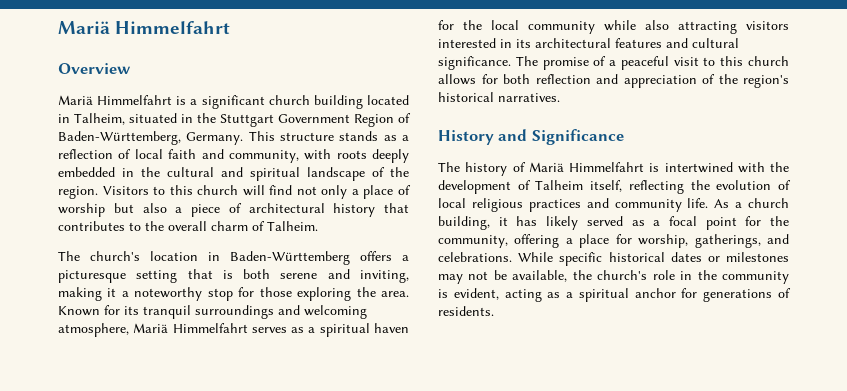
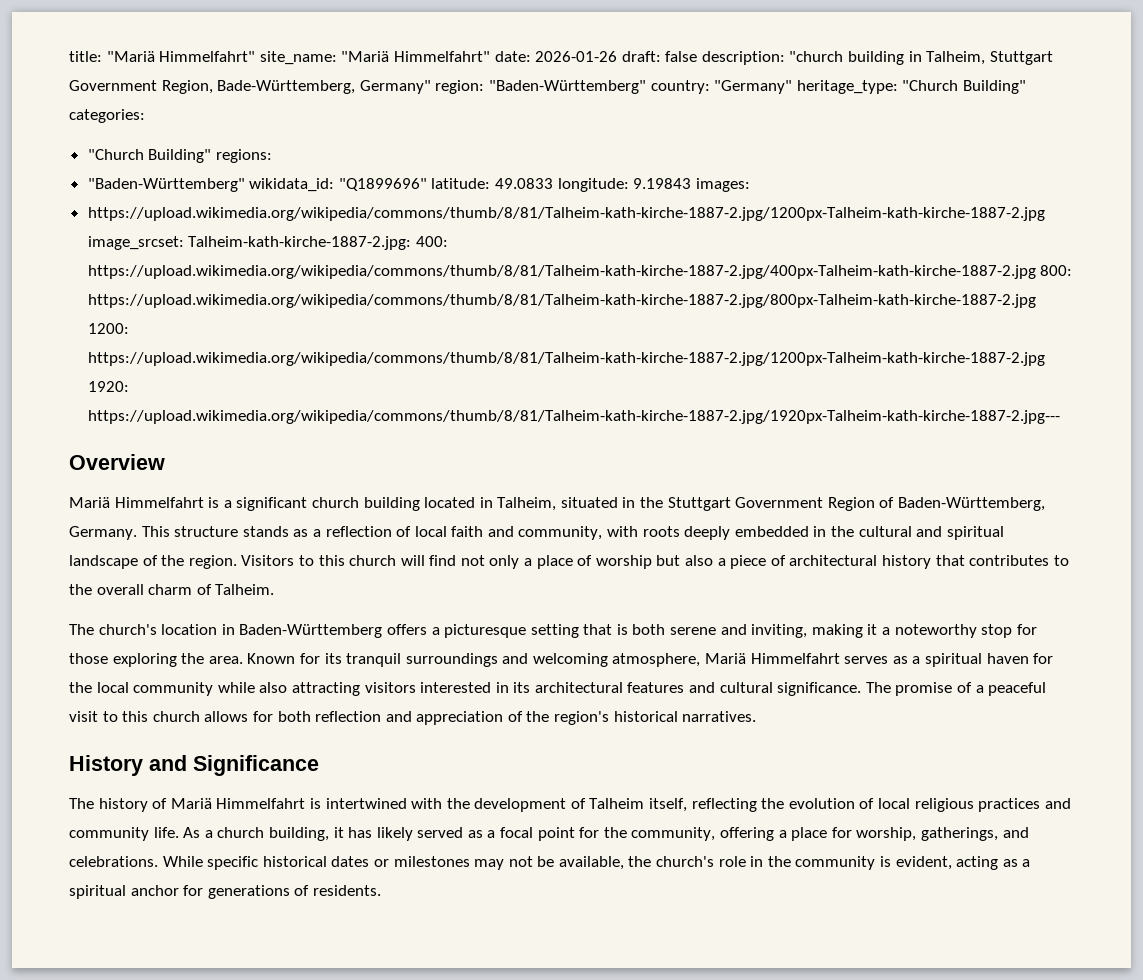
[58,21,231,34] Mariä Himmelfahrt -> [69,51,1053,65] [69,80,1026,94] [69,109,145,123] [87,149,272,163] [87,178,750,192] [87,207,1045,221] [87,236,448,250] [87,265,1073,279] [87,294,1036,308] [87,323,129,334] [87,352,1045,366] [87,381,129,392] [87,410,1060,424] title: "Mariä Himmelfahrt" site_name: "Mariä Himmelfahrt" date: 2026-01-26 draft: false description: "church building in Talheim, Stuttgart Government Region, Bade-Württemberg, Germany" region: "Baden-Württemberg" country: "Germany" heritage_type: "Church Building" categories: // "Church Building" regions: // "Baden-Württemberg" wikidata_id: "Q1899696" latitude: 49.0833 longitude: 9.19843 images: // https://upload.wikimedia.org/wikipedia/commons/thumb/8/81/Talheim-kath-kirche-1887-2.jpg/1200px-Talheim-kath-kirche-1887-2.jpg image_srcset: Talheim-kath-kirche-1887-2.jpg: 400: https://upload.wikimedia.org/wikipedia/commons/thumb/8/81/Talheim-kath-kirche-1887-2.jpg/400px-Talheim-kath-kirche-1887-2.jpg 800: https://upload.wikimedia.org/wikipedia/commons/thumb/8/81/Talheim-kath-kirche-1887-2.jpg/800px-Talheim-kath-kirche-1887-2.jpg 1200: https://upload.wikimedia.org/wikipedia/commons/thumb/8/81/Talheim-kath-kirche-1887-2.jpg/1200px-Talheim-kath-kirche-1887-2.jpg 1920: https://upload.wikimedia.org/wikipedia/commons/thumb/8/81/Talheim-kath-kirche-1887-2.jpg/1920px-Talheim-kath-kirche-1887-2.jpg---

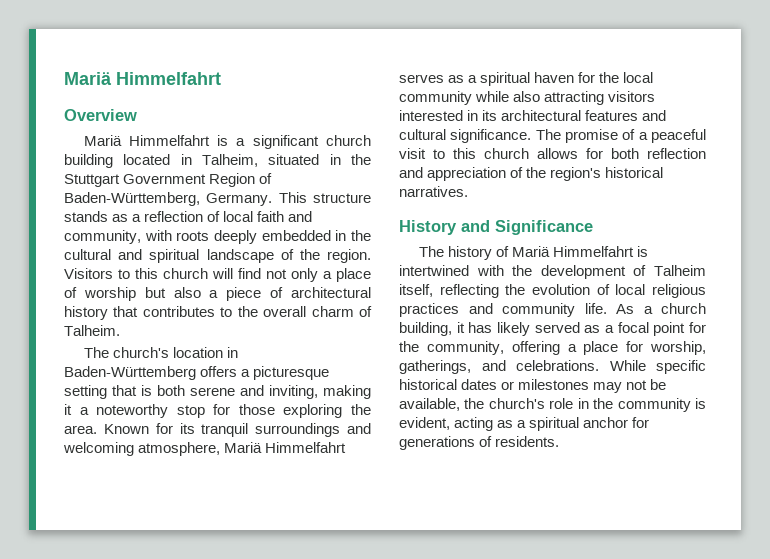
[69,51,1053,65] [69,80,1026,94] [69,109,145,123] [87,149,272,163] [87,178,750,192] [87,207,1045,221] [87,236,448,250] [87,265,1073,279] [87,294,1036,308] [87,323,129,334] [87,352,1045,366] [87,381,129,392] [87,410,1060,424] title: "Mariä Himmelfahrt" site_name: "Mariä Himmelfahrt" date: 2026-01-26 draft: false description: "church building in Talheim, Stuttgart Government Region, Bade-Württemberg, Germany" region: "Baden-Württemberg" country: "Germany" heritage_type: "Church Building" categories: // "Church Building" regions: // "Baden-Württemberg" wikidata_id: "Q1899696" latitude: 49.0833 longitude: 9.19843 images: // https://upload.wikimedia.org/wikipedia/commons/thumb/8/81/Talheim-kath-kirche-1887-2.jpg/1200px-Talheim-kath-kirche-1887-2.jpg image_srcset: Talheim-kath-kirche-1887-2.jpg: 400: https://upload.wikimedia.org/wikipedia/commons/thumb/8/81/Talheim-kath-kirche-1887-2.jpg/400px-Talheim-kath-kirche-1887-2.jpg 800: https://upload.wikimedia.org/wikipedia/commons/thumb/8/81/Talheim-kath-kirche-1887-2.jpg/800px-Talheim-kath-kirche-1887-2.jpg 1200: https://upload.wikimedia.org/wikipedia/commons/thumb/8/81/Talheim-kath-kirche-1887-2.jpg/1200px-Talheim-kath-kirche-1887-2.jpg 1920: https://upload.wikimedia.org/wikipedia/commons/thumb/8/81/Talheim-kath-kirche-1887-2.jpg/1920px-Talheim-kath-kirche-1887-2.jpg--- -> [64,72,221,85] Mariä Himmelfahrt

